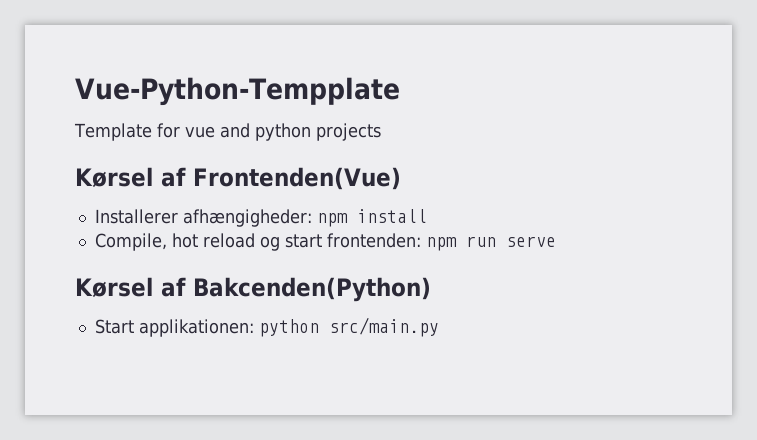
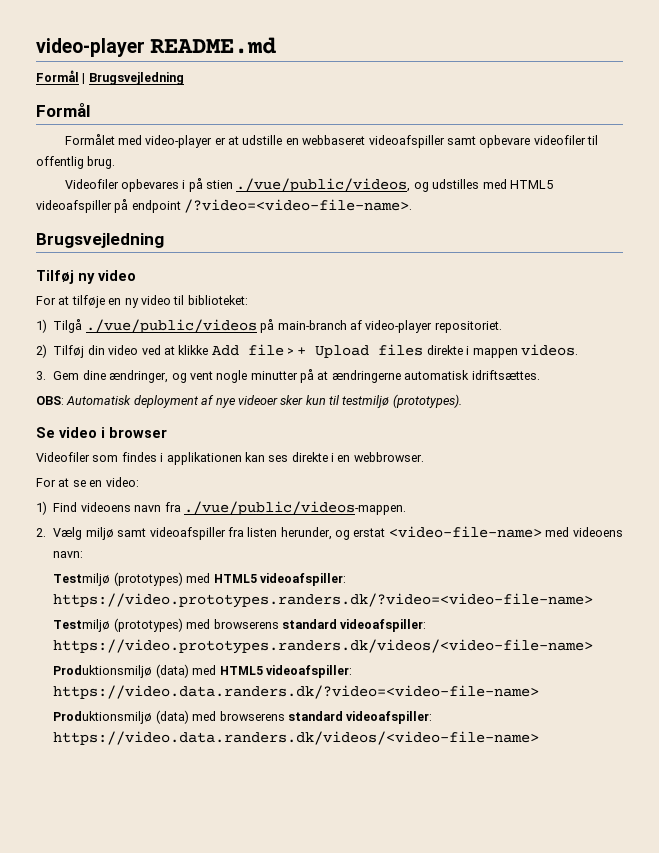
[75,77,400,106] [74,123,381,141] [75,167,401,190] [94,209,427,227] [94,233,556,251] [75,277,431,302] [94,317,439,337] Vue-Python-Tempplate // Template for vue and python projects // Kørsel af Frontenden(Vue) // Installerer afhængigheder: npm install // Compile, hot reload og start frontenden: npm run serve // Kørsel af Bakcenden(Python) // Start applikationen: python src/main.py -> [36,37,277,57] [36,70,184,85] [36,103,90,117] [64,134,599,148] [36,156,116,169] [64,178,553,192] [36,199,413,213] [36,233,164,248] [36,270,136,284] [36,295,248,308] [36,319,502,333] [36,344,578,358] [36,369,540,383] [36,394,462,408] [36,427,167,438] [36,452,424,465] [36,477,139,487] [36,501,406,515] [36,526,623,540] [53,551,84,558] [53,572,346,586] [53,593,594,608] [53,618,427,632] [53,639,594,654] [53,664,352,678] [53,685,540,699] [53,710,433,724] [53,731,540,745] video-player README.md // Formål | Brugsvejledning // Formål // Formålet med video-player er at udstille en webbaseret videoafspiller samt opbevare videofiler til offentlig brug. // Videofiler opbevares i på stien ./vue/public/videos, og udstilles med HTML5 videoafspiller på endpoint /?video=<video-file-name>. // Brugsvejledning // Tilføj ny video // For at tilføje en ny video til biblioteket: // 1) Tilgå ./vue/public/videos på main-branch af video-player repositoriet. // 2) Tilføj din video ved at klikke Add file > + Upload files direkte i mappen videos. // 3. Gem dine ændringer, og vent nogle minutter på at ændringerne automatisk idriftsættes. // OBS: Automatisk deployment af nye videoer sker kun til testmiljø (prototypes). // Se video i browser // Videofiler som findes i applikationen kan ses direkte i en webbrowser. // For at se en video: // 1) Find videoens navn fra ./vue/public/videos-mappen. // 2. Vælg miljø samt videoafspiller fra listen herunder, og erstat <video-file-name> med videoens navn: // Testmiljø (prototypes) med HTML5 videoafspiller: https://video.prototypes.randers.dk/?video=<video-file-name> // Testmiljø (prototypes) med browserens standard videoafspiller: https://video.prototypes.randers.dk/videos/<video-file-name> // Produktionsmiljø (data) med HTML5 videoafspiller: https://video.data.randers.dk/?video=<video-file-name> // Produktionsmiljø (data) med browserens standard videoafspiller: https://video.data.randers.dk/videos/<video-file-name>

